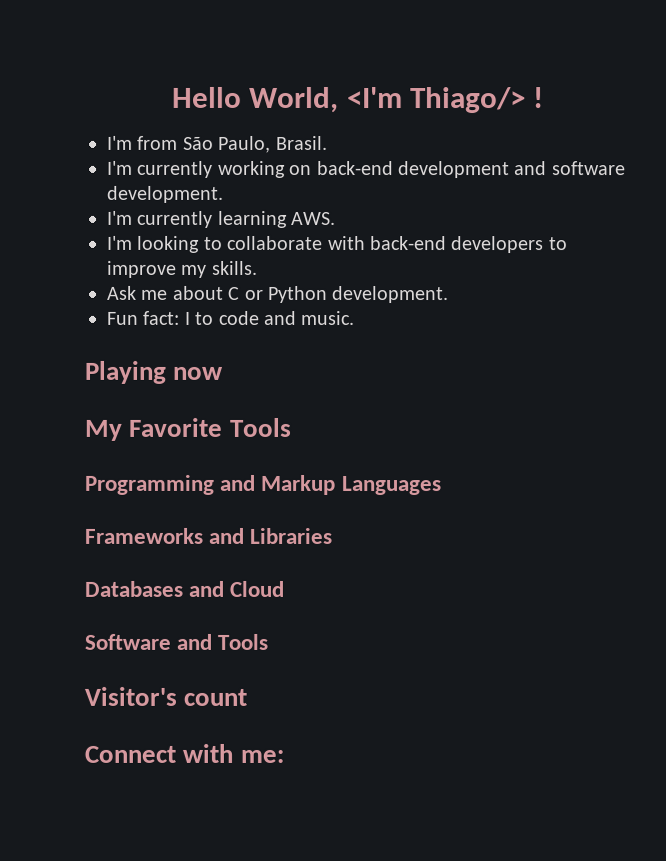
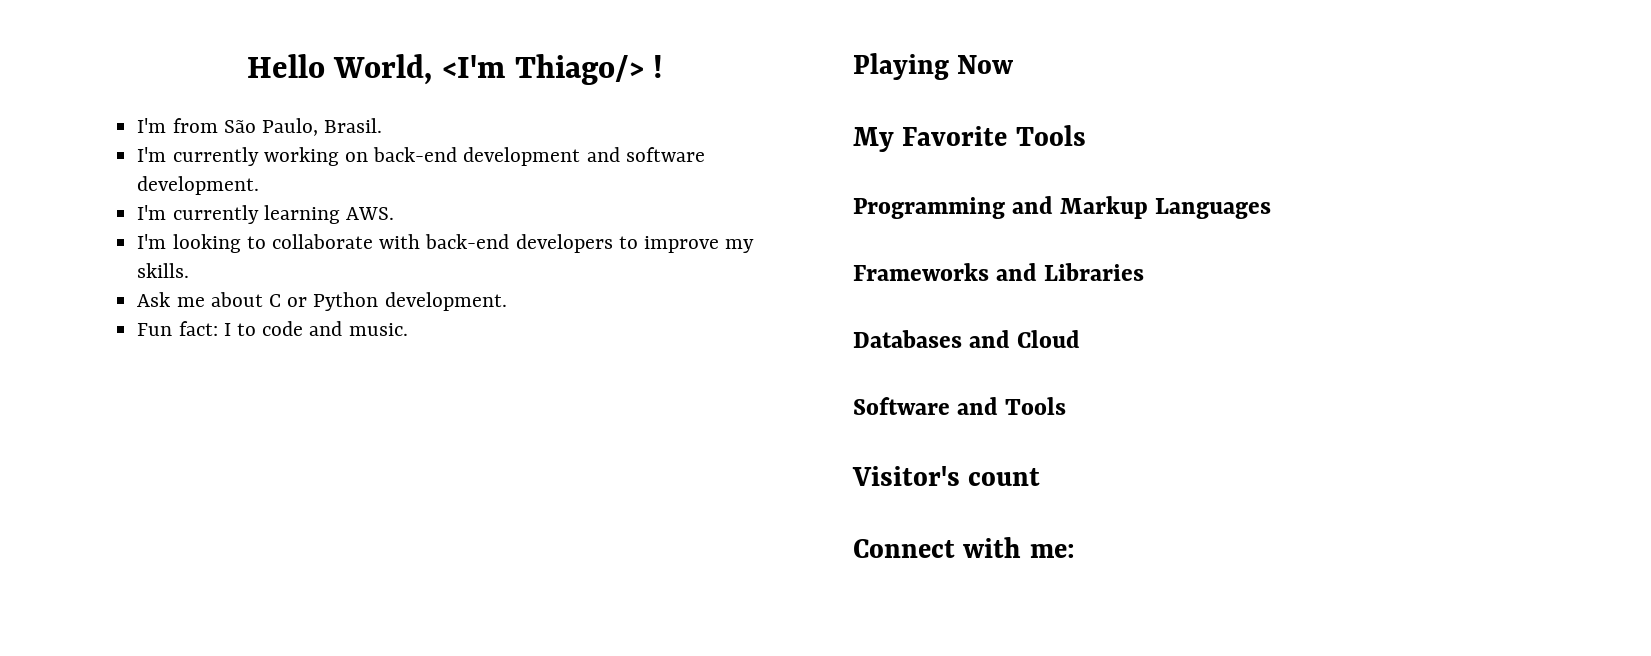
[173,366,225,380] now -> [957,55,1014,74] Now

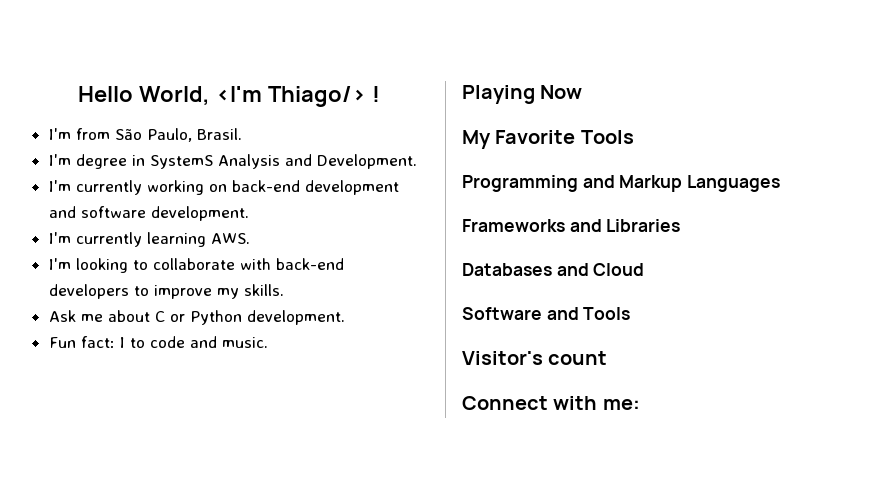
(383, 125) none -> [48,154,417,169] // I'm degree in SystemS Analysis and Development.

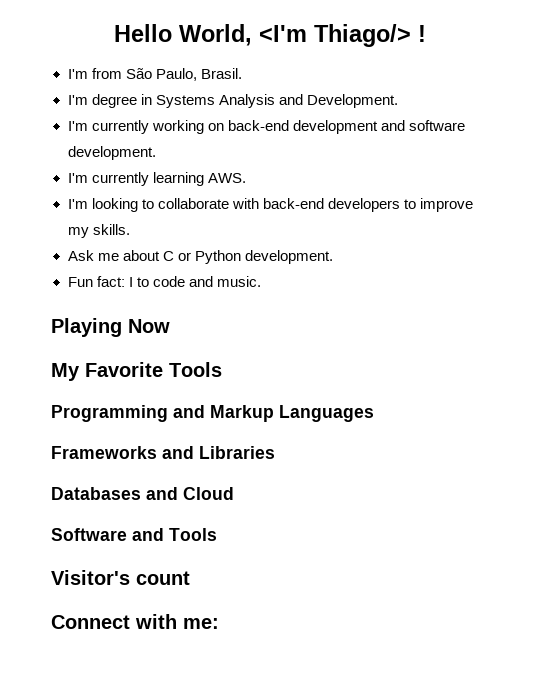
[149,155,213,169] SystemS -> [155,95,215,108] Systems

